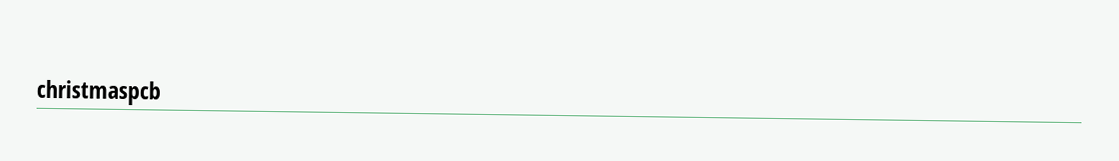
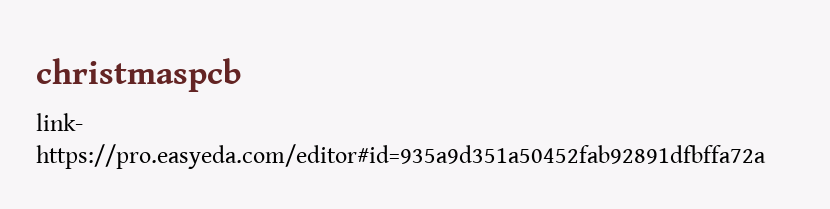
(161, 92) none -> [36,113,83,131] [36,144,766,169] // link- https://pro.easyeda.com/editor#id=935a9d351a50452fab92891dfbffa72a

